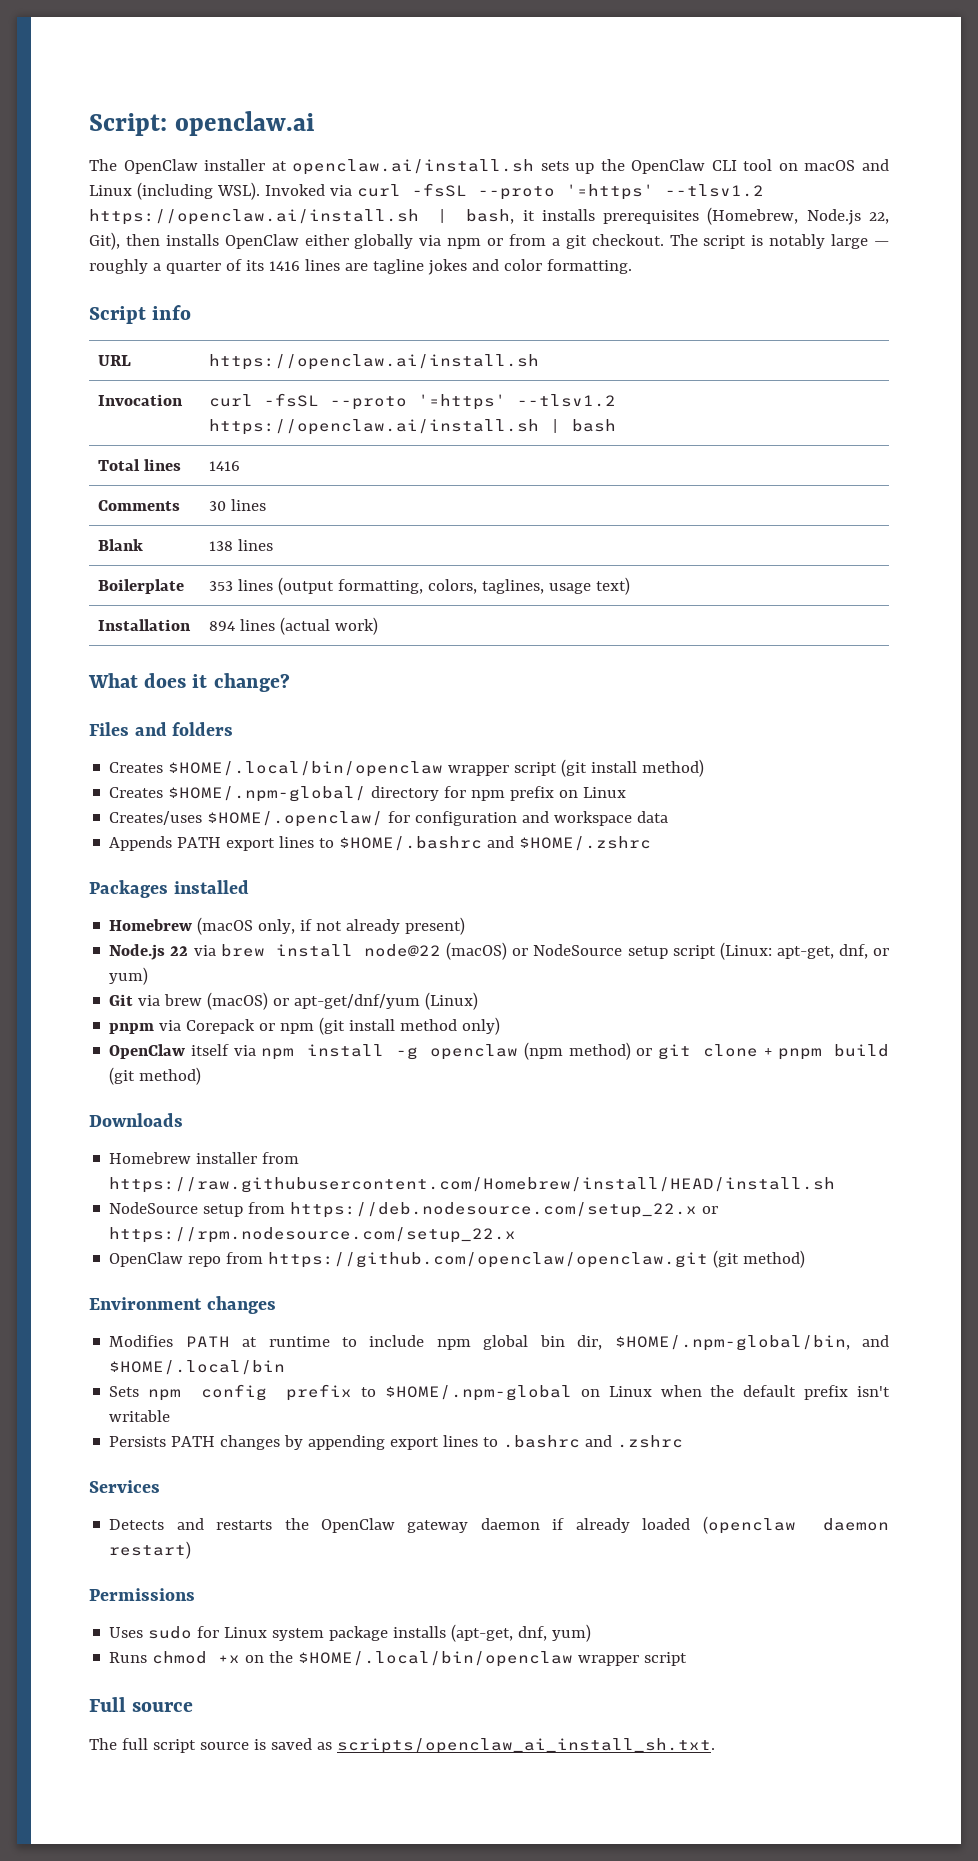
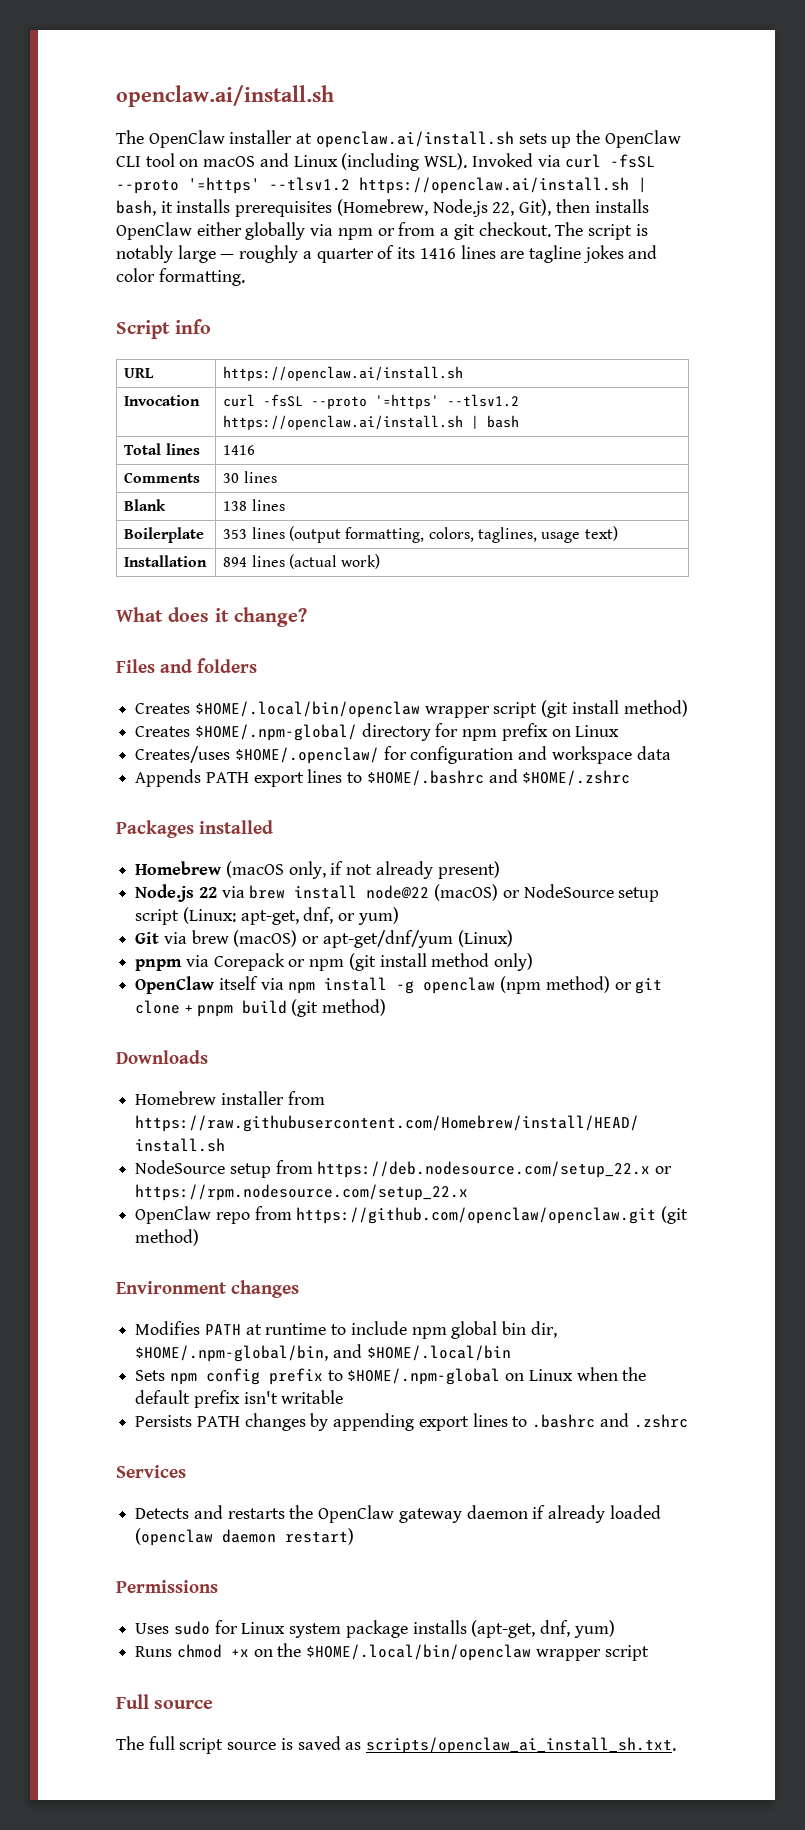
[89,111,314,136] Script: openclaw.ai -> [116,85,334,107] openclaw.ai/install.sh

